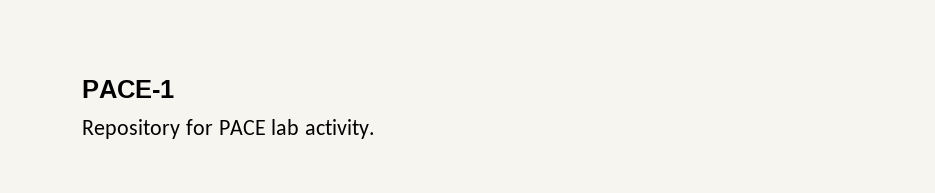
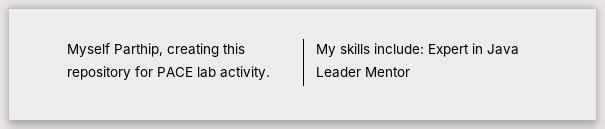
[82,80,174,98] [82,119,376,139] PACE-1 // Repository for PACE lab activity. -> [67,43,245,57] [67,66,270,80] [316,43,519,57] [316,67,410,78] Myself Parthip, creating this repository for PACE lab activity. My skills include: Expert in Java Leader Mentor

